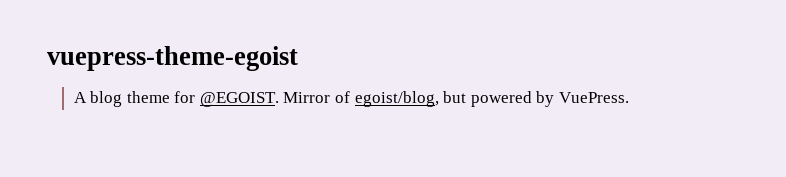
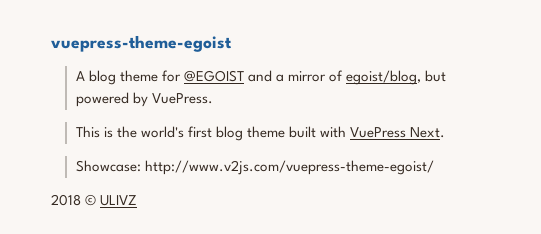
[199,92,331,107] @EGOIST. Mirror -> [183,70,326,82] @EGOIST and a mirror
(629, 97) none -> [75,126,446,141] [75,160,434,175] [51,194,138,206] // This is the world's first blog theme built with VuePress Next. // Showcase: http://www.v2js.com/vuepress-theme-egoist/ // 2018 © ULIVZ

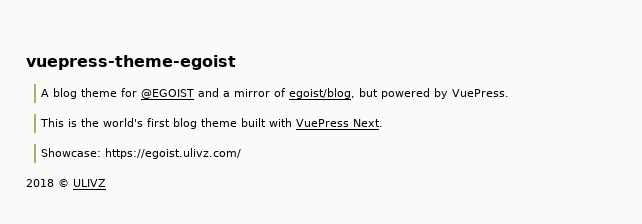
[144,160,434,175] http://www.v2js.com/vuepress-theme-egoist/ -> [105,148,242,159] https://egoist.ulivz.com/

